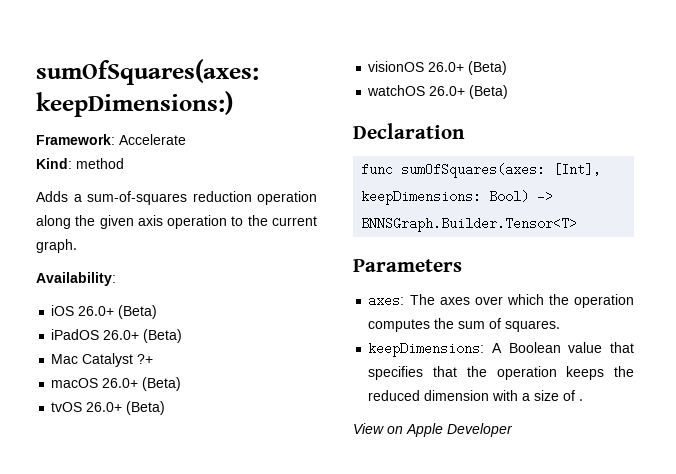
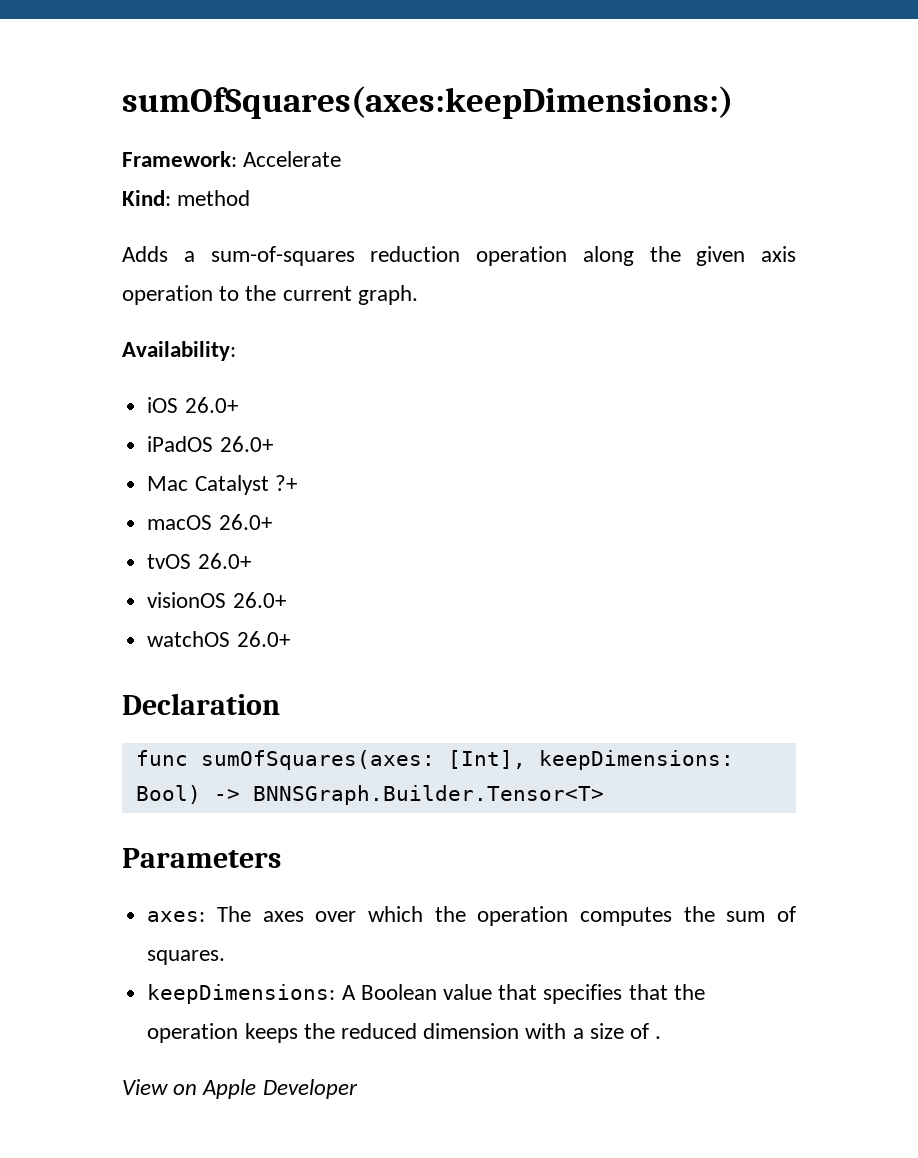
[118,305,158,319] (Beta) -> (238, 405) none
[143,329,183,343] (Beta) -> (273, 444) none
[142,377,182,391] (Beta) -> (272, 522) none
[126,401,166,415] (Beta) -> (251, 561) none
[468,61,508,75] (Beta) -> (286, 600) none
[469,85,509,99] (Beta) -> (290, 639) none

